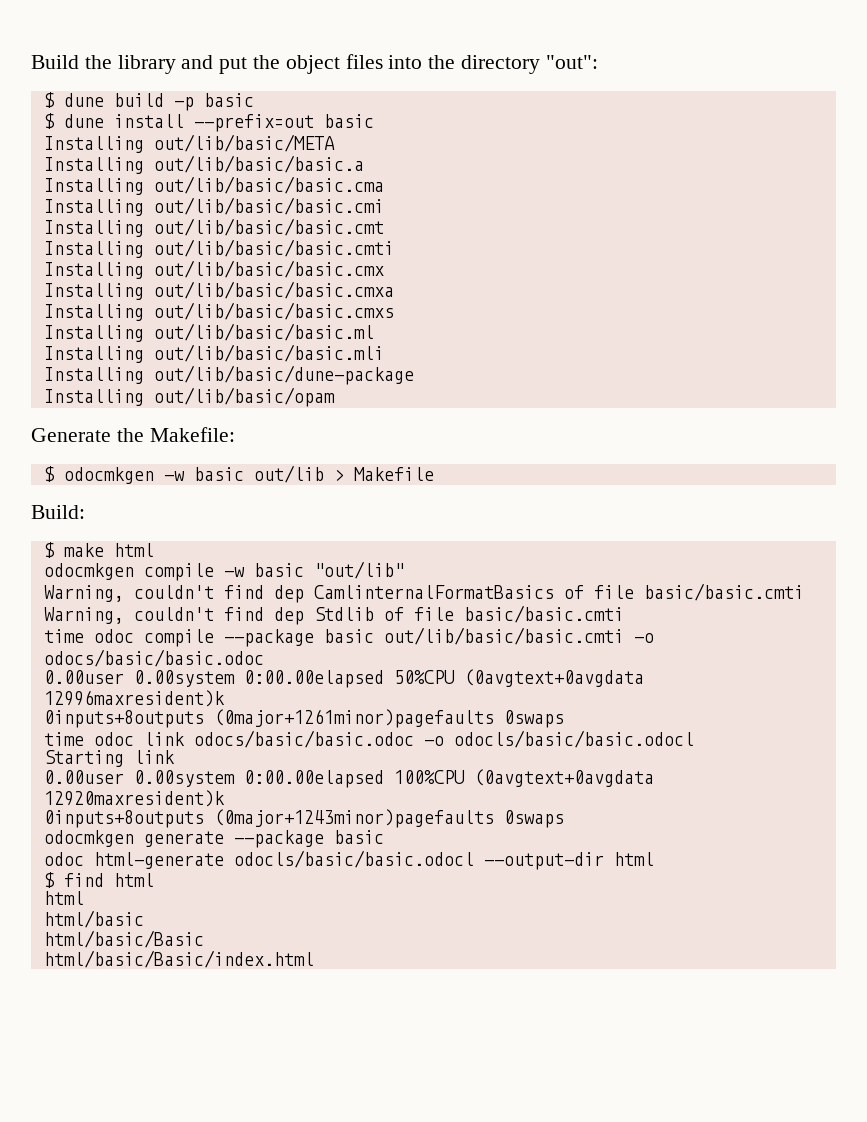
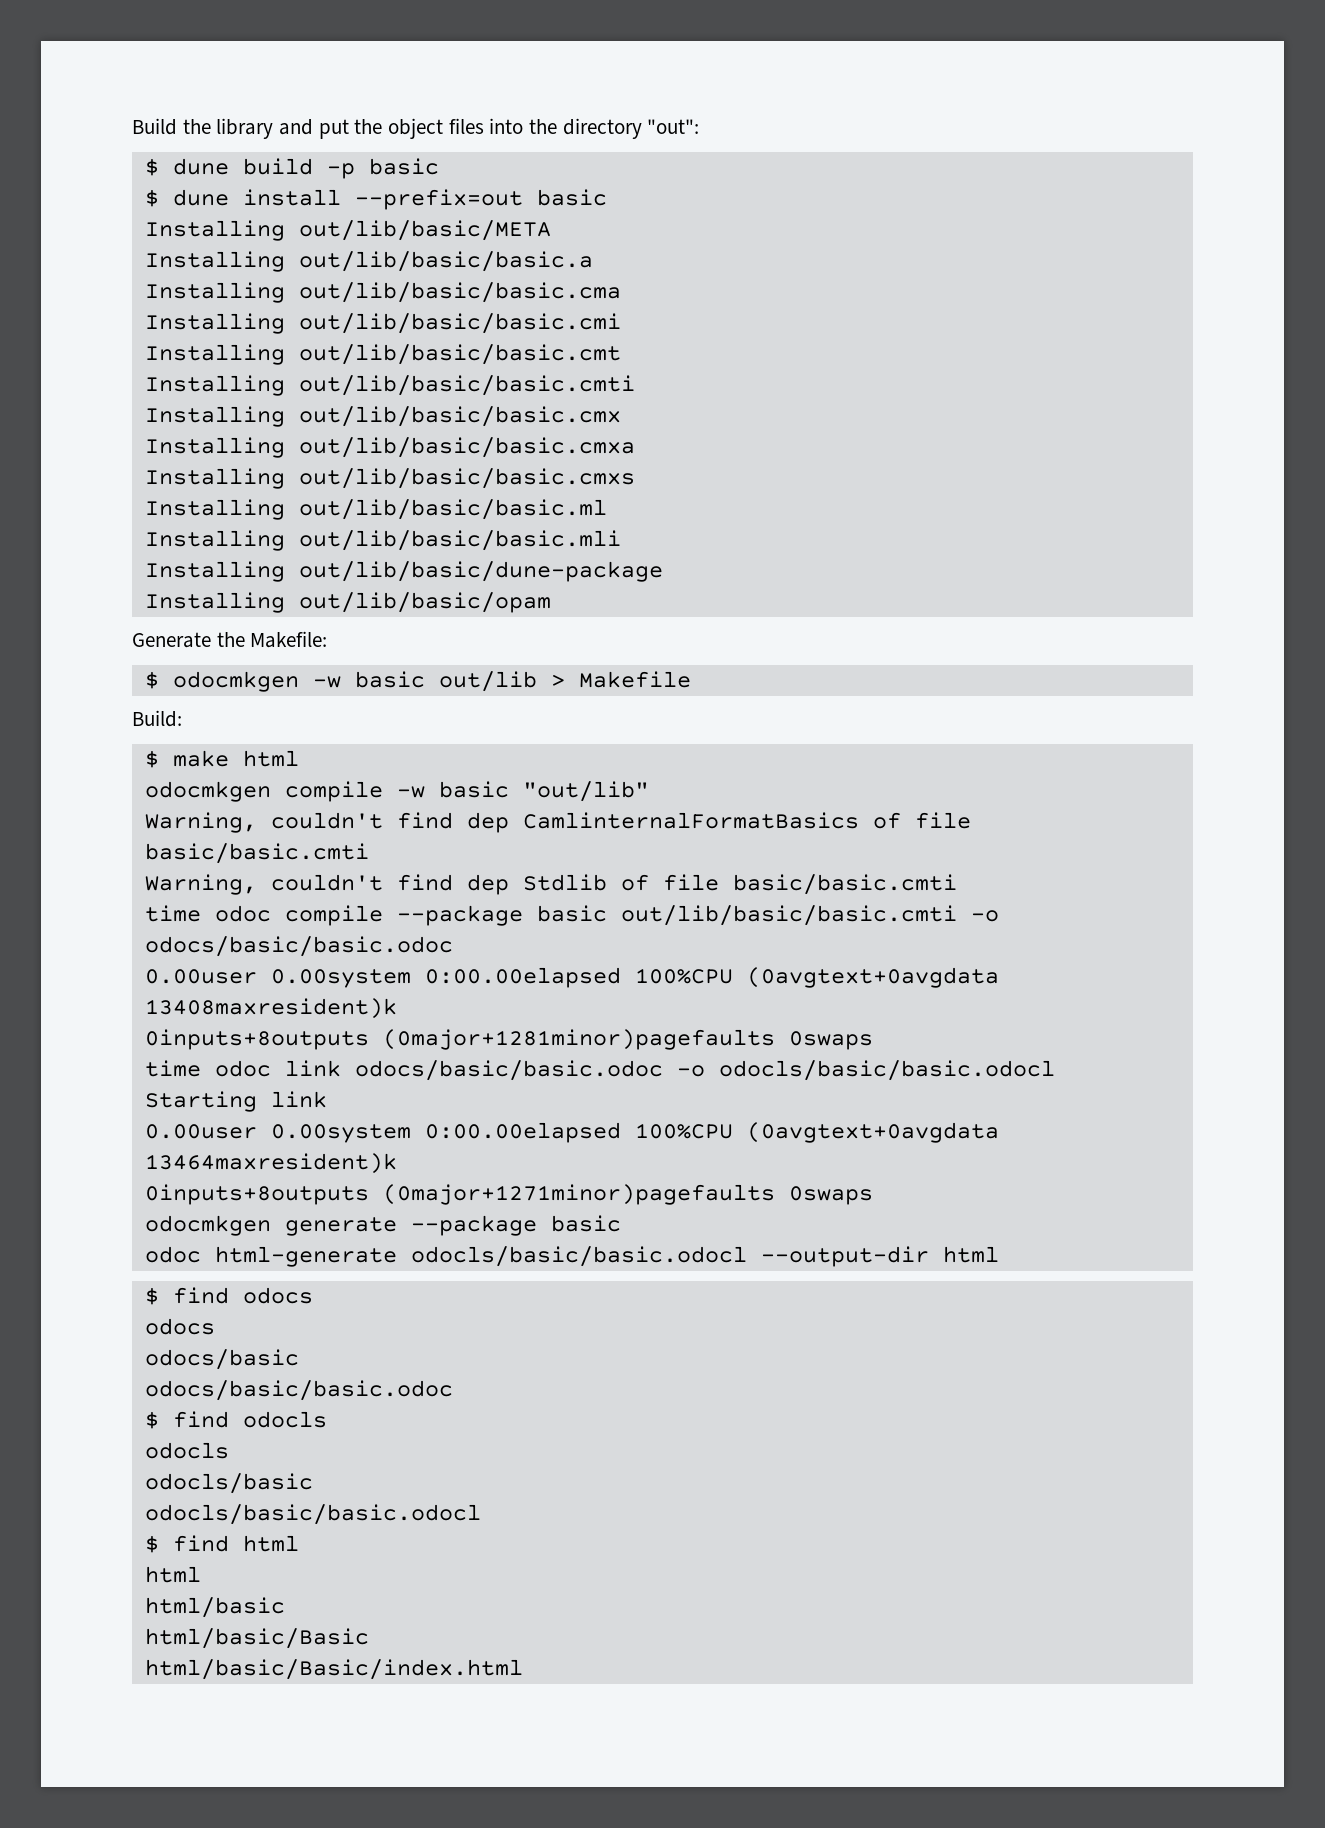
[393,669,644,687] [43,690,225,707] [43,709,494,728] 50%CPU (0avgtext+0avgdata 12996maxresident)k // 0inputs+8outputs (0major+1261minor)pagefaults -> [634,967,999,988] [144,998,397,1019] [144,1029,775,1050] 100%CPU (0avgtext+0avgdata 13408maxresident)k // 0inputs+8outputs (0major+1281minor)pagefaults
[43,790,225,807] [43,809,494,828] 12920maxresident)k // 0inputs+8outputs (0major+1243minor)pagefaults -> [144,1153,397,1174] [144,1184,775,1205] 13464maxresident)k // 0inputs+8outputs (0major+1271minor)pagefaults
(654, 859) none -> [144,1287,313,1305] [144,1318,215,1335] [144,1349,299,1370] [144,1380,453,1401] [144,1411,327,1429] [144,1442,229,1459] [144,1473,313,1494] [144,1504,481,1525] // $ find odocs // odocs // odocs/basic // odocs/basic/basic.odoc // $ find odocls // odocls // odocls/basic // odocls/basic/basic.odocl

